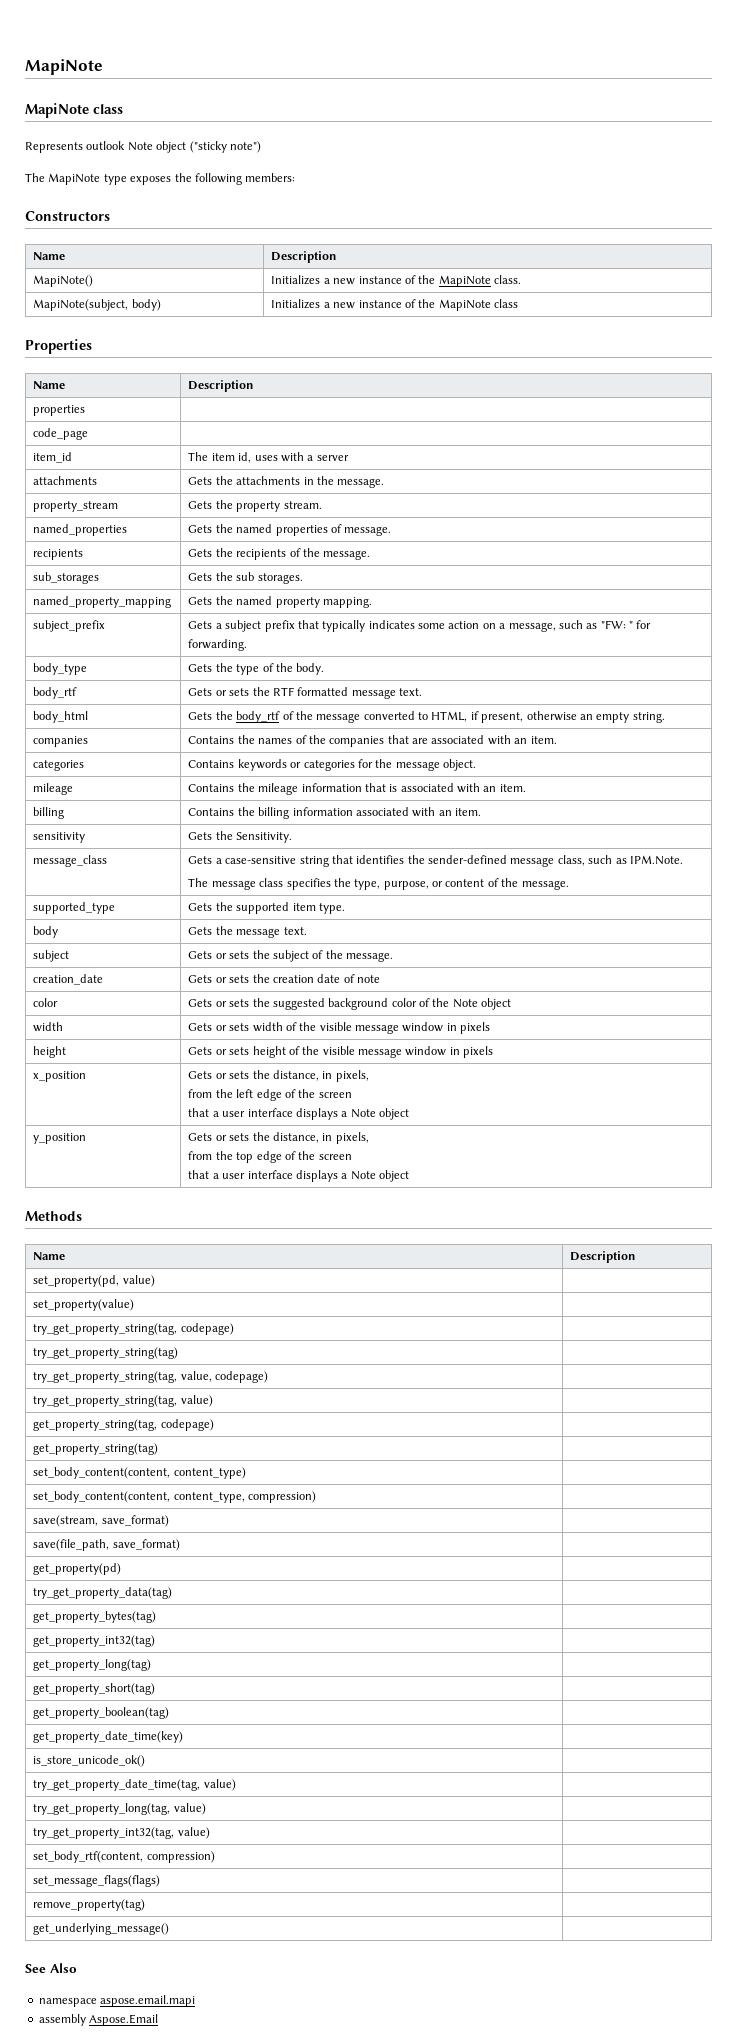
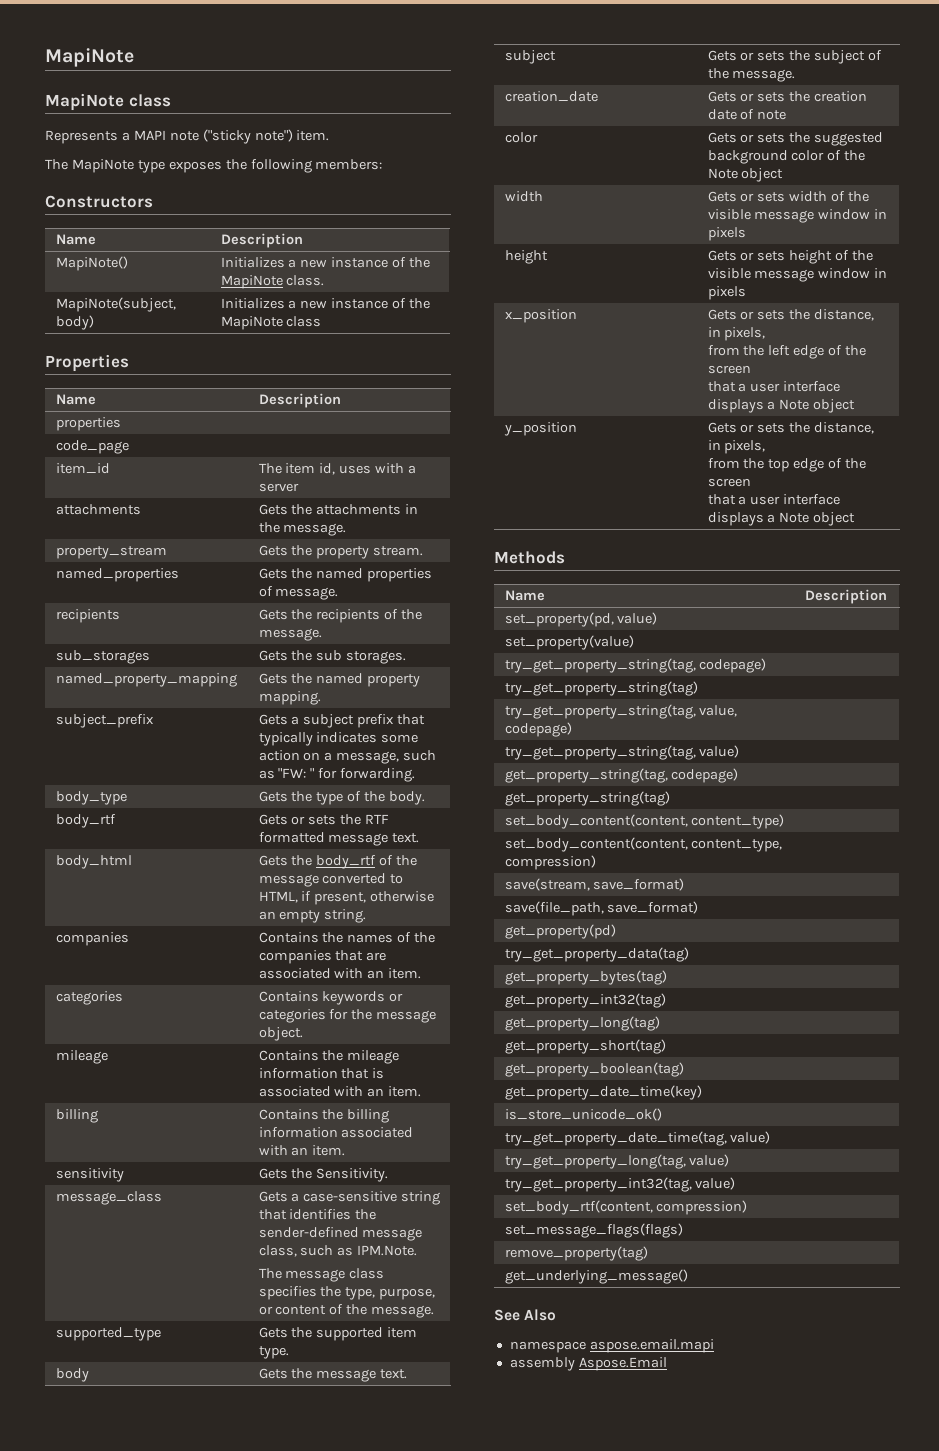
[86,141,187,153] outlook Note object -> [121,130,199,141] a MAPI note
(261, 147) none -> [296,130,330,141] item.

